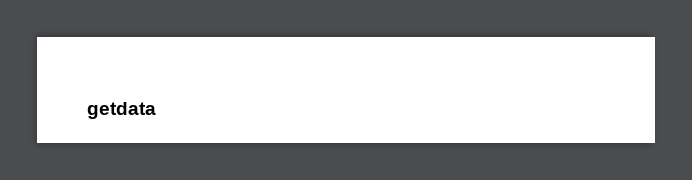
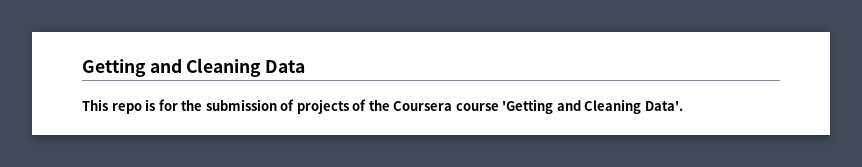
[87,102,156,119] getdata -> [82,58,306,77] [82,99,683,114] Getting and Cleaning Data // This repo is for the submission of projects of the Coursera course 'Getting and Cleaning Data'.

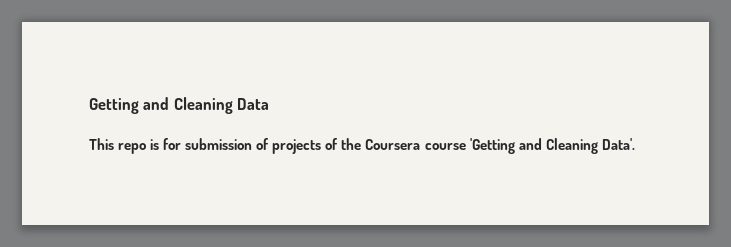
[181,100,203,111] the -> (182, 144) none

